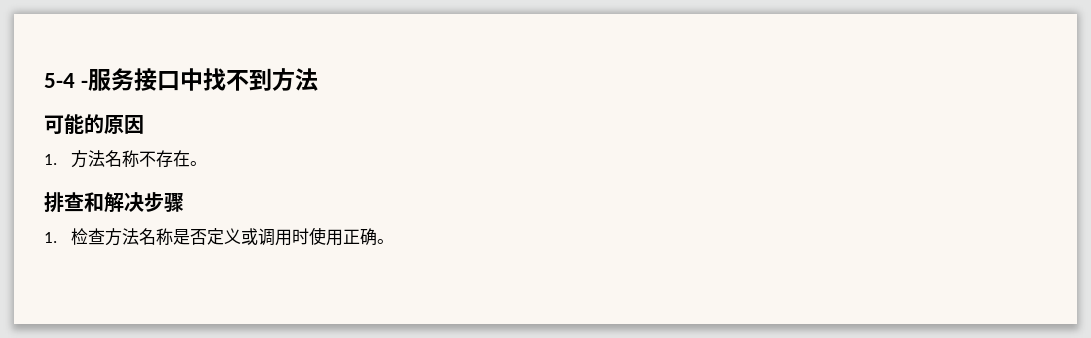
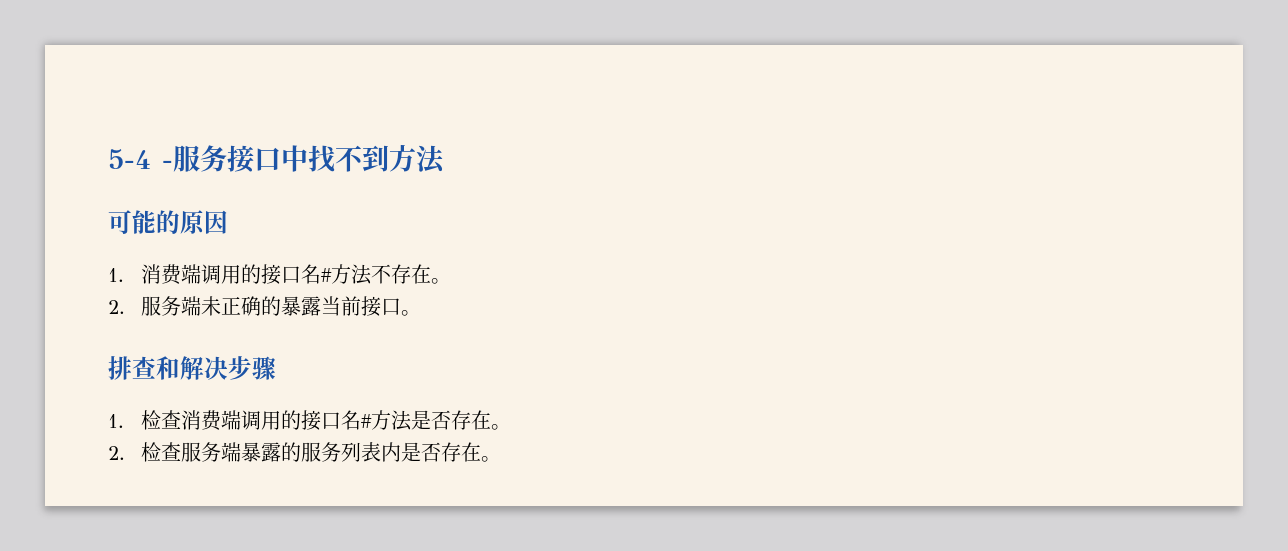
[71,150,191,168] 方法名称不存在 -> [141,264,452,285] [108,296,402,317] 消费端调用的接口名#方法不存在。 // 2.服务端未正确的暴露当前接口
[105,227,378,246] 方法名称是否定义或调用时使用正确 -> [181,410,512,431] [108,442,482,462] 消费端调用的接口名#方法是否存在。 // 2.检查服务端暴露的服务列表内是否存在

